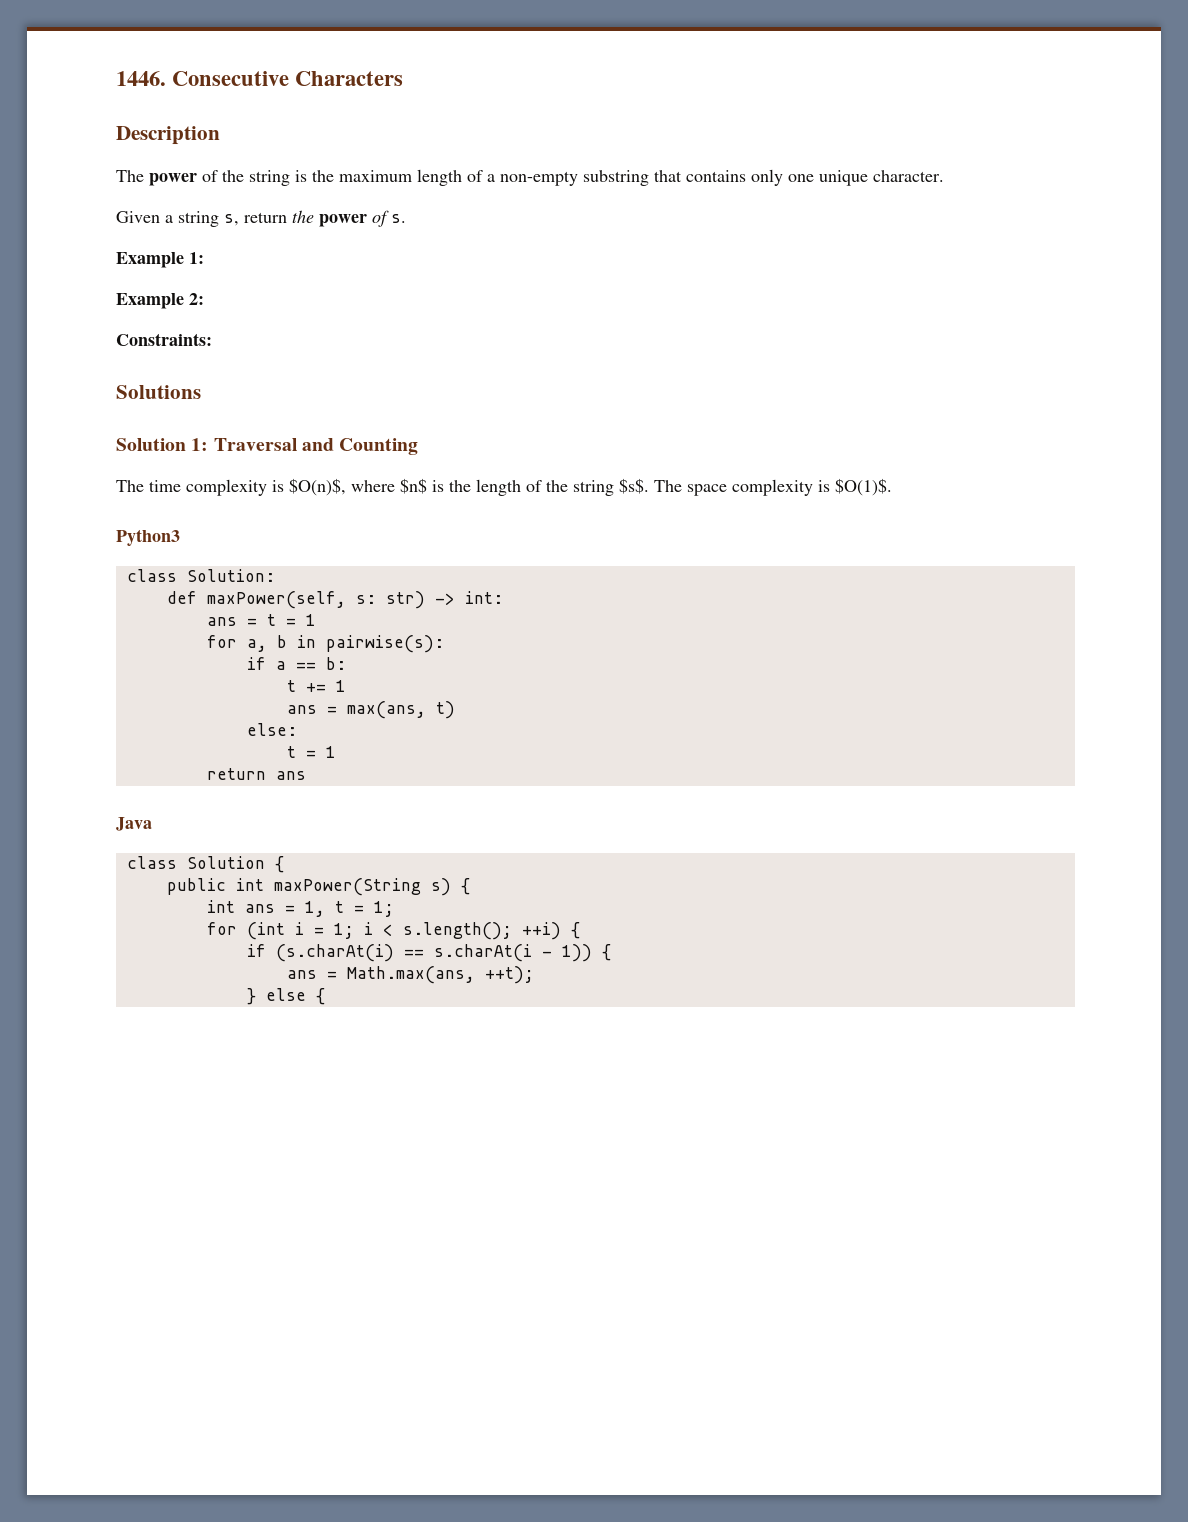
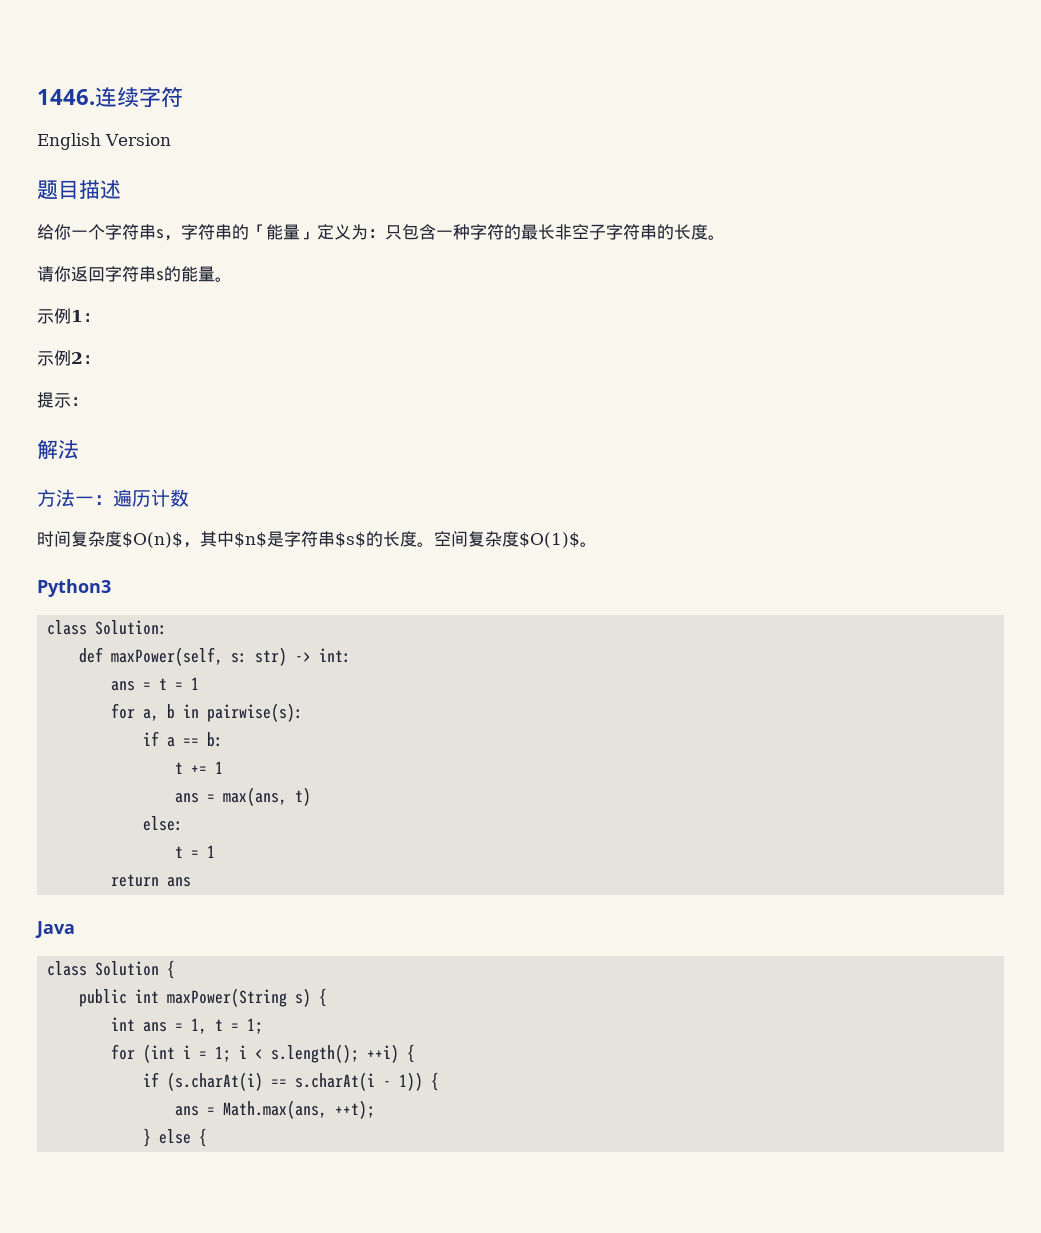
[172,71,404,86] [116,126,220,145] [116,169,944,186] [116,210,406,227] [116,252,204,268] [116,293,204,309] [116,333,212,346] [116,385,201,399] [116,438,419,455] [116,478,892,496] Consecutive Characters // Description // The power of the string is the maximum length of a non-empty substring that contains only one unique character. // Given a string s, return the power of s. // Example 1: // Example 2: // Constraints: // Solutions // Solution 1: Traversal and Counting // The time complexity is $O(n)$, where $n$ is the length of the string $s$. The space complexity is $O(1)$. -> [95,87,183,108] [37,133,171,150] [37,180,121,200] [37,224,725,241] [37,266,232,282] [37,308,100,324] [37,350,100,366] [37,392,88,408] [37,439,79,459] [37,489,189,507] [37,531,597,548] 连续字符 // English Version // 题目描述 // 给你一个字符串s，字符串的「能量」定义为：只包含一种字符的最长非空子字符串的长度。 // 请你返回字符串s的能量。 // 示例1： // 示例2： // 提示： // 解法 // 方法一：遍历计数 // 时间复杂度$O(n)$，其中$n$是字符串$s$的长度。空间复杂度$O(1)$。

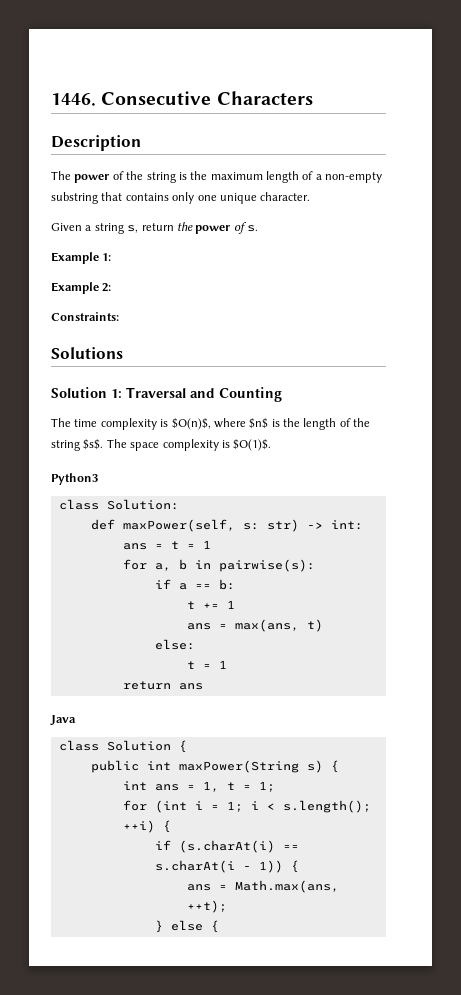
[95,87,183,108] [37,133,171,150] [37,180,121,200] [37,224,725,241] [37,266,232,282] [37,308,100,324] [37,350,100,366] [37,392,88,408] [37,439,79,459] [37,489,189,507] [37,531,597,548] 连续字符 // English Version // 题目描述 // 给你一个字符串s，字符串的「能量」定义为：只包含一种字符的最长非空子字符串的长度。 // 请你返回字符串s的能量。 // 示例1： // 示例2： // 提示： // 解法 // 方法一：遍历计数 // 时间复杂度$O(n)$，其中$n$是字符串$s$的长度。空间复杂度$O(1)$。 -> [101,91,313,105] [51,135,141,151] [51,171,383,183] [51,192,311,204] [51,222,258,234] [51,252,112,264] [51,282,112,294] [51,312,119,321] [51,347,123,359] [51,387,282,402] [51,418,371,430] [51,439,272,451] Consecutive Characters // Description // The power of the string is the maximum length of a non-empty substring that contains only one unique character. // Given a string s, return the power of s. // Example 1: // Example 2: // Constraints: // Solutions // Solution 1: Traversal and Counting // The time complexity is $O(n)$, where $n$ is the length of the string $s$. The space complexity is $O(1)$.

